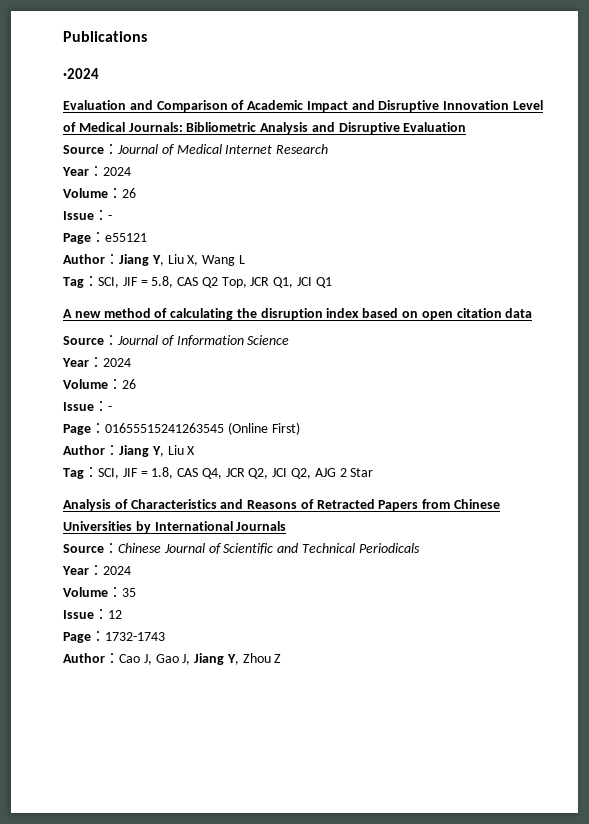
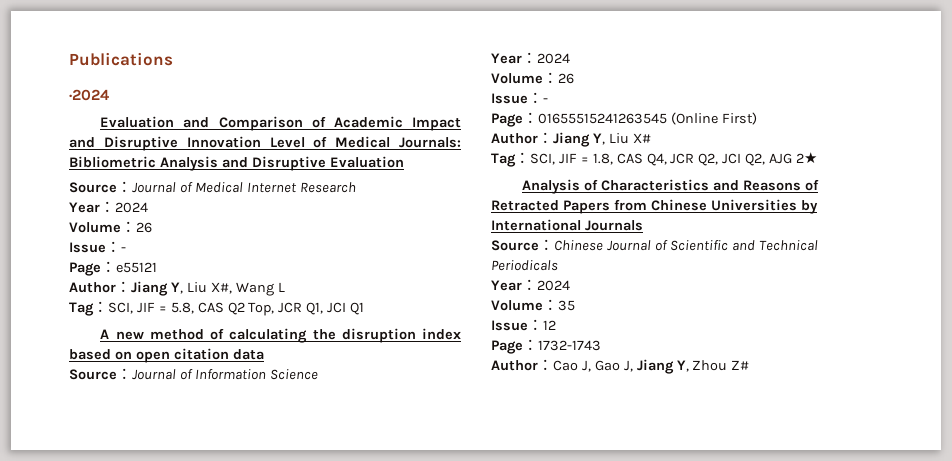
[187,255,199,266] X, -> [210,282,232,294] X#,
[187,446,196,455] X -> [632,133,651,143] X#
[339,468,374,477] 2 Star -> [796,152,818,164] 2★
[274,654,282,663] Z -> [731,360,750,370] Z#

